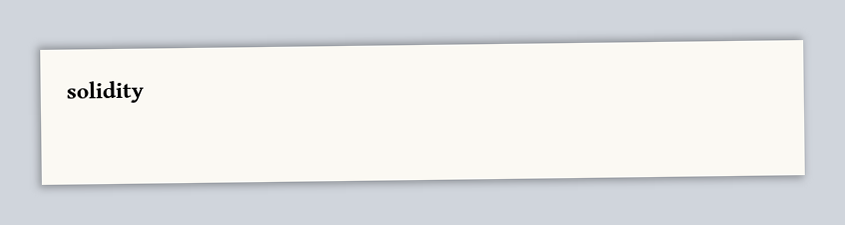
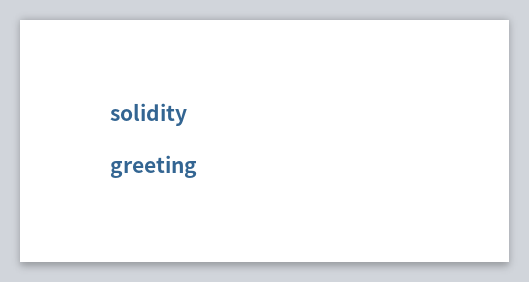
(144, 92) none -> [110,155,197,178] // greeting

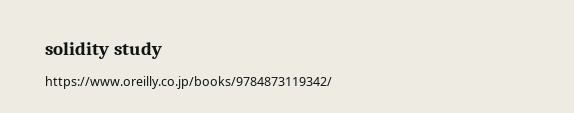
[110,155,197,178] // greeting -> [113,42,162,59] [45,76,332,89] study // https://www.oreilly.co.jp/books/9784873119342/

